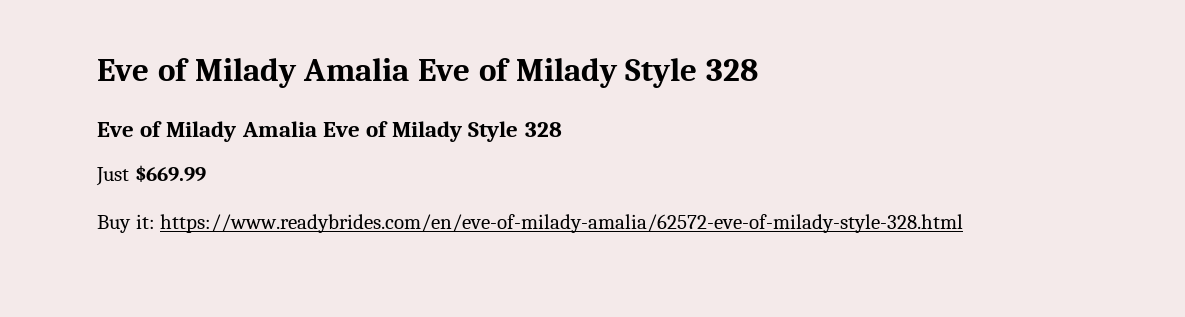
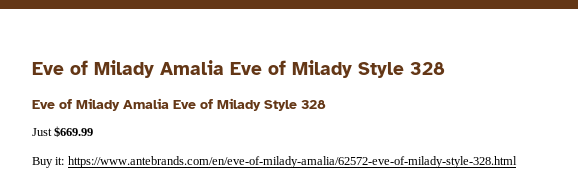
[160,214,964,233] https://www.readybrides.com/en/eve-of-milady-amalia/62572-eve-of-milady-style-328.html -> [67,156,517,168] https://www.antebrands.com/en/eve-of-milady-amalia/62572-eve-of-milady-style-328.html

